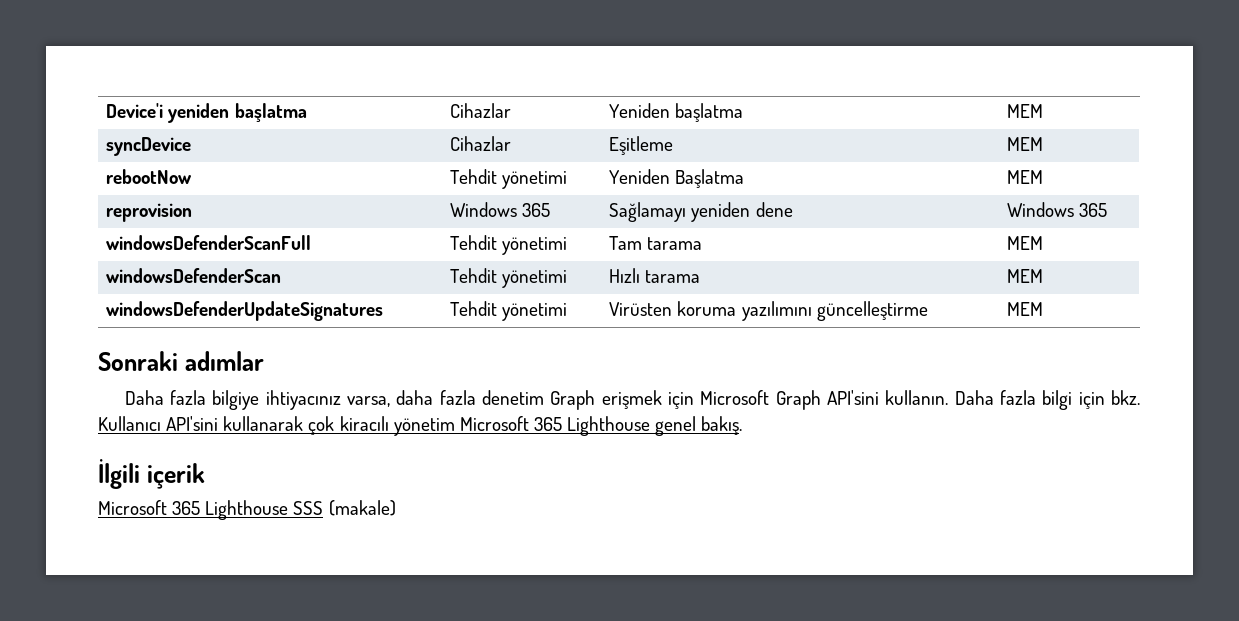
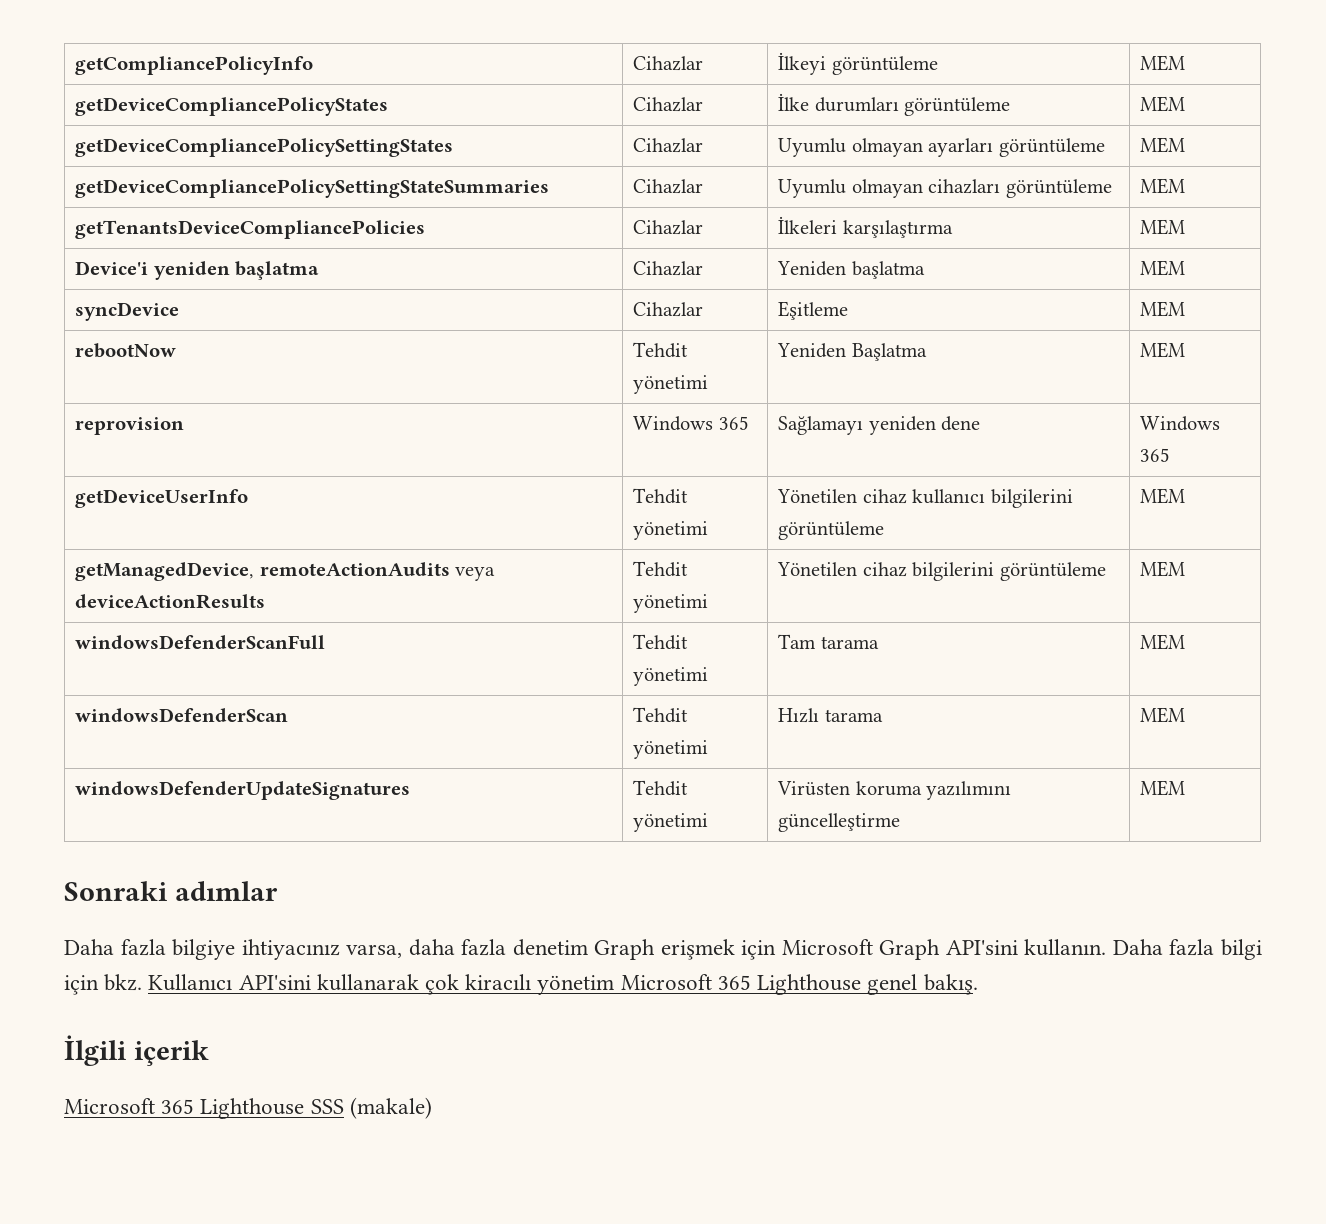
(106, 110) none -> [75,56,314,75] [633,56,704,71] [778,52,938,75] [1140,55,1186,71] [75,97,389,116] [633,97,704,112] [778,93,1011,116] [1140,96,1186,112] [75,138,454,157] [633,138,704,153] [778,138,1105,157] [1140,137,1186,153] [75,179,550,198] [633,179,704,194] [778,179,1112,198] [1140,178,1186,194] [75,220,426,239] [633,220,704,235] [778,216,953,238] [1140,219,1186,235] getCompliancePolicyInfo | Cihazlar | İlkeyi görüntüleme | MEM // getDeviceCompliancePolicyStates | Cihazlar | İlke durumları görüntüleme | MEM // getDeviceCompliancePolicySettingStates | Cihazlar | Uyumlu olmayan ayarları görüntüleme | MEM // getDeviceCompliancePolicySettingStateSummaries | Cihazlar | Uyumlu olmayan cihazları görüntüleme | MEM // getTenantsDeviceCompliancePolicies | Cihazlar | İlkeleri karşılaştırma | MEM //
(1108, 210) none -> [75,489,249,508] [633,488,689,504] [633,521,709,540] [777,489,1073,508] [778,521,885,540] [1140,488,1186,504] [75,562,496,581] [75,594,266,609] [633,561,689,577] [633,594,709,613] [777,562,1106,581] [1140,561,1186,577] // getDeviceUserInfo | Tehdit yönetimi | Yönetilen cihaz kullanıcı bilgilerini görüntüleme | MEM // getManagedDevice, remoteActionAudits veya deviceActionResults | Tehdit yönetimi | Yönetilen cihaz bilgilerini görüntüleme | MEM

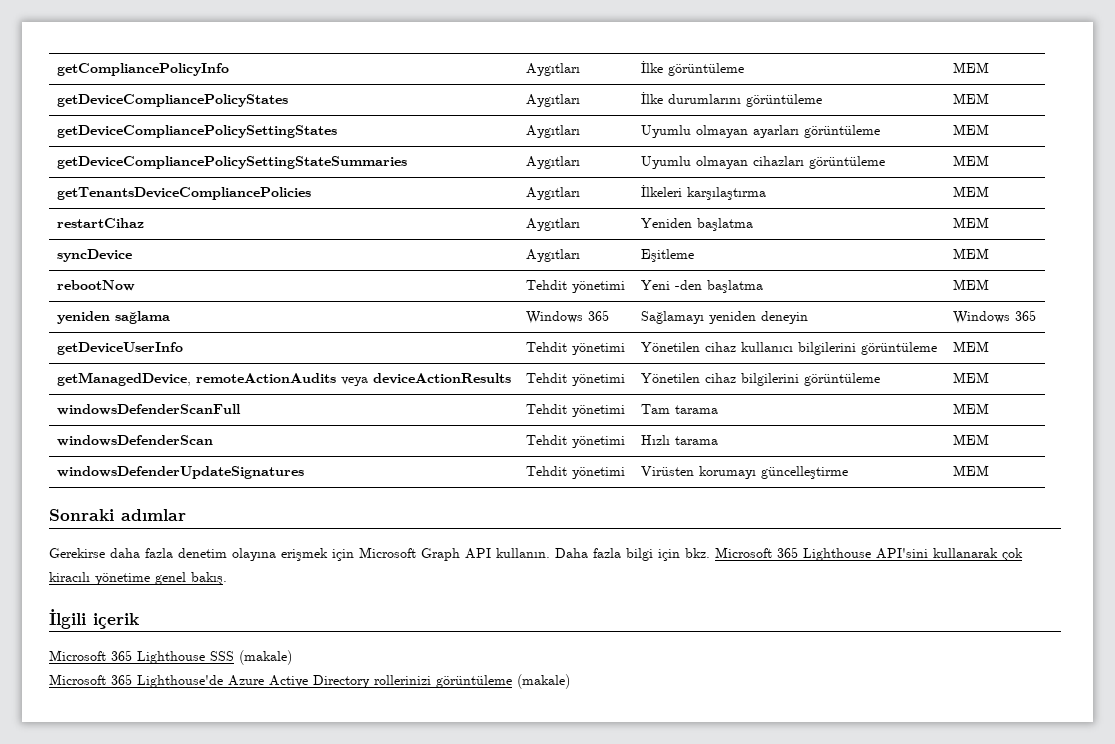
[633,56,704,71] [778,52,827,75] Cihazlar | İlkeyi -> [525,63,580,76] [640,61,663,73] Aygıtları | İlke
[633,97,704,112] [778,93,899,112] Cihazlar | İlke durumları -> [525,94,580,107] [640,92,741,104] Aygıtları | İlke durumlarını
[633,138,704,153] Cihazlar -> [525,125,580,138] Aygıtları
[633,179,704,194] Cihazlar -> [525,156,580,169] Aygıtları
[633,220,704,235] Cihazlar -> [525,187,580,200] Aygıtları
[75,261,320,280] [633,261,704,276] Device'i yeniden başlatma | Cihazlar -> [56,218,144,228] [525,218,580,231] restartCihaz | Aygıtları
[633,302,704,317] Cihazlar -> [525,249,580,262] Aygıtları
[777,343,927,361] [1140,342,1186,358] [75,417,185,435] Yeniden Başlatma | MEM // reprovision -> [640,280,763,293] [952,279,989,290] [56,311,170,324] Yeni -den başlatma | MEM // yeniden sağlama
[941,416,981,431] dene -> [760,311,808,324] deneyin
[855,781,1012,800] koruma yazılımını -> [698,466,756,479] korumayı
[64,939,403,960] Daha fazla bilgiye ihtiyacınız varsa, -> [49,548,105,558] Gerekirse
[594,939,656,960] Graph -> [232,548,276,561] olayına
[945,940,1018,955] API'sini -> [465,548,491,559] API
[148,974,233,991] Kullanıcı -> [715,547,871,561] Microsoft 365 Lighthouse
[537,974,862,995] yönetim Microsoft 365 Lighthouse -> [95,573,150,585] yönetime
(432, 1108) none -> [49,674,570,689] // Microsoft 365 Lighthouse'de Azure Active Directory rollerinizi görüntüleme (makale)

